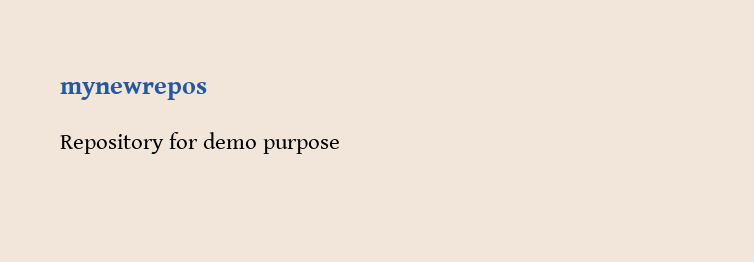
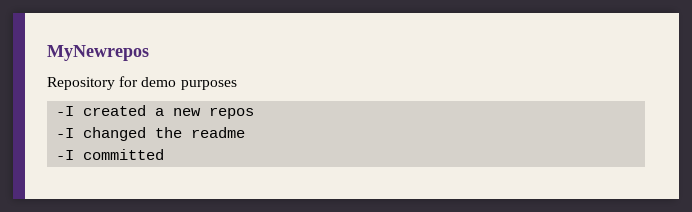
[60,82,207,100] mynewrepos -> [47,45,149,61] MyNewrepos
[263,139,341,154] purpose -> [180,80,237,90] [56,105,255,119] [56,127,246,141] [56,149,165,160] purposes // -I created a new repos // -I changed the readme // -I committed

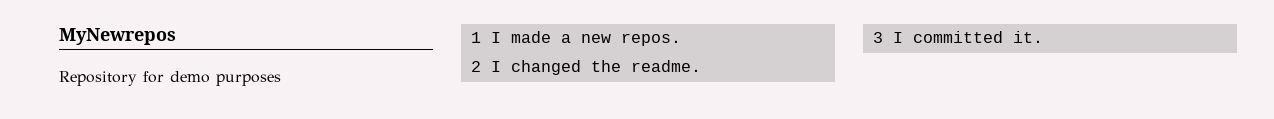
[56,105,255,119] [56,127,246,141] [56,149,165,160] -I created a new repos // -I changed the readme // -I committed -> [470,31,681,46] [470,60,701,75] [872,31,1043,43] 1 I made a new repos. // 2 I changed the readme. // 3 I committed it.

